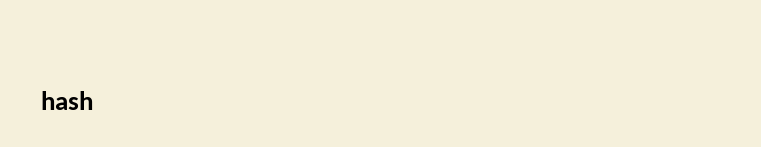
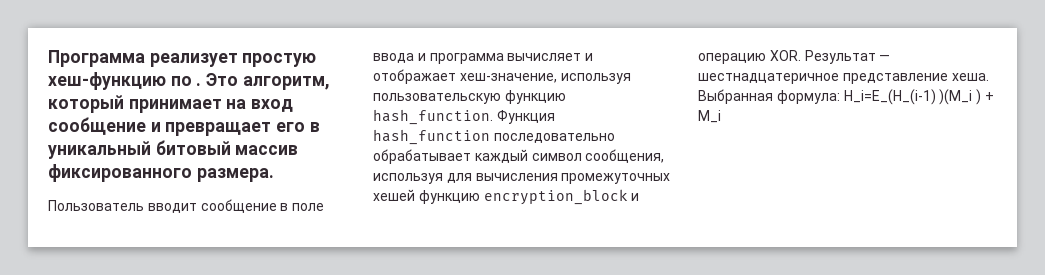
[41,91,93,110] hash -> [48,50,317,67] [48,72,329,90] [48,95,294,113] [48,117,320,136] [48,140,299,159] [48,164,274,182] [48,199,325,213] [373,53,594,64] [373,69,631,84] [373,90,566,104] [373,109,555,125] [373,129,615,145] [373,149,665,164] [373,173,671,184] [373,189,640,205] [698,50,891,64] [698,73,989,84] [698,89,994,105] [698,110,721,123] Программа реализует простую хеш-функцию по . Это алгоритм, который принимает на вход сообщение и превращает его в уникальный битовый массив фиксированного размера. // Пользователь вводит сообщение в поле ввода и программа вычисляет и отображает хеш-значение, используя пользовательскую функцию hash_function. Функция hash_function последовательно обрабатывает каждый символ сообщения, используя для вычисления промежуточных хешей функцию encryption_block и операцию XOR. Результат — шестнадцатеричное представление хеша. Выбранная формула: H_i=E_(H_(i-1) )(M_i ) + M_i

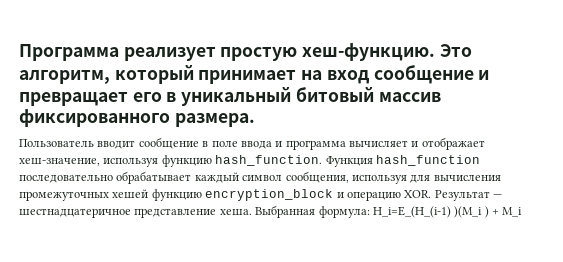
[48,72,202,90] хеш-функцию по . -> [302,43,436,61] хеш-функцию.
[373,93,501,104] пользовательскую -> (159, 162) none

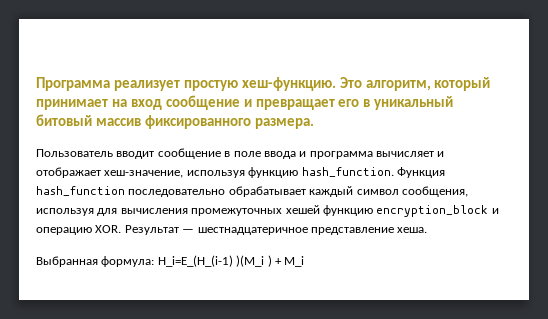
(252, 212) none -> (428, 230) //

